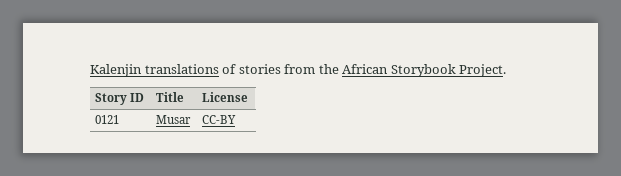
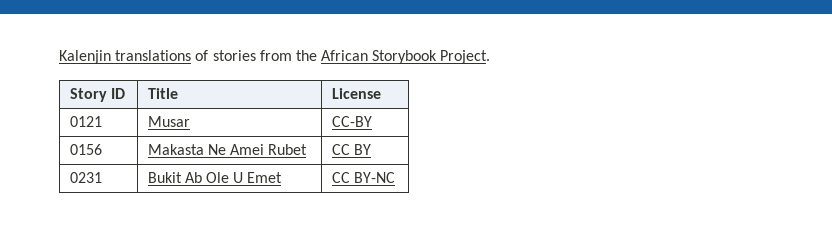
(237, 119) none -> [69,144,102,155] [147,144,308,155] [331,144,371,155] [69,172,102,183] [147,172,283,183] [331,172,395,183] // 0156 | Makasta Ne Amei Rubet | CC BY // 0231 | Bukit Ab Ole U Emet | CC BY-NC

